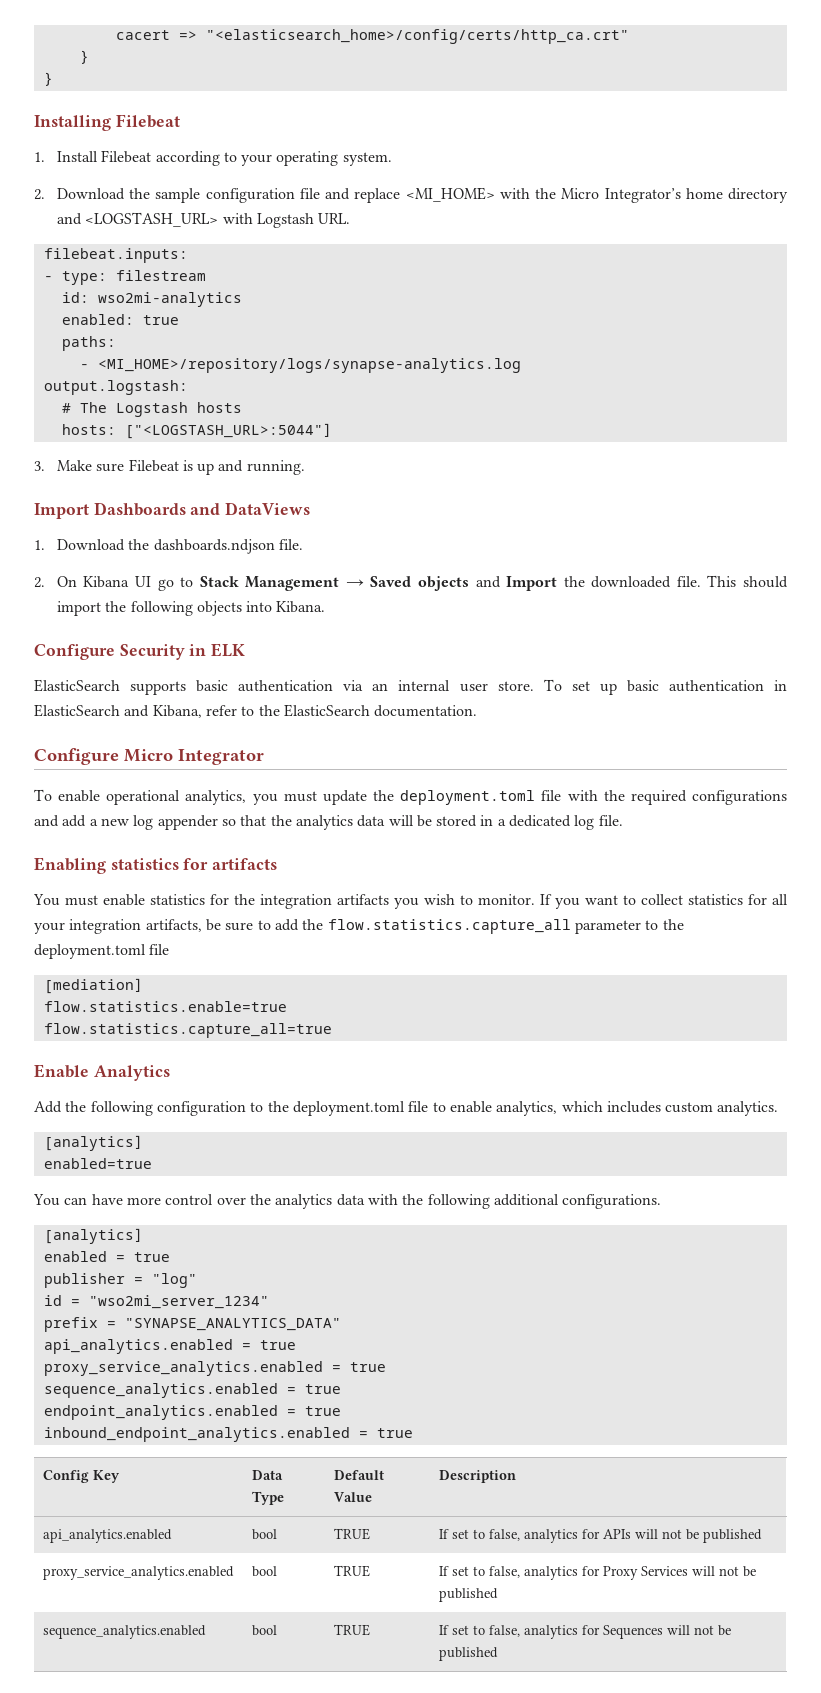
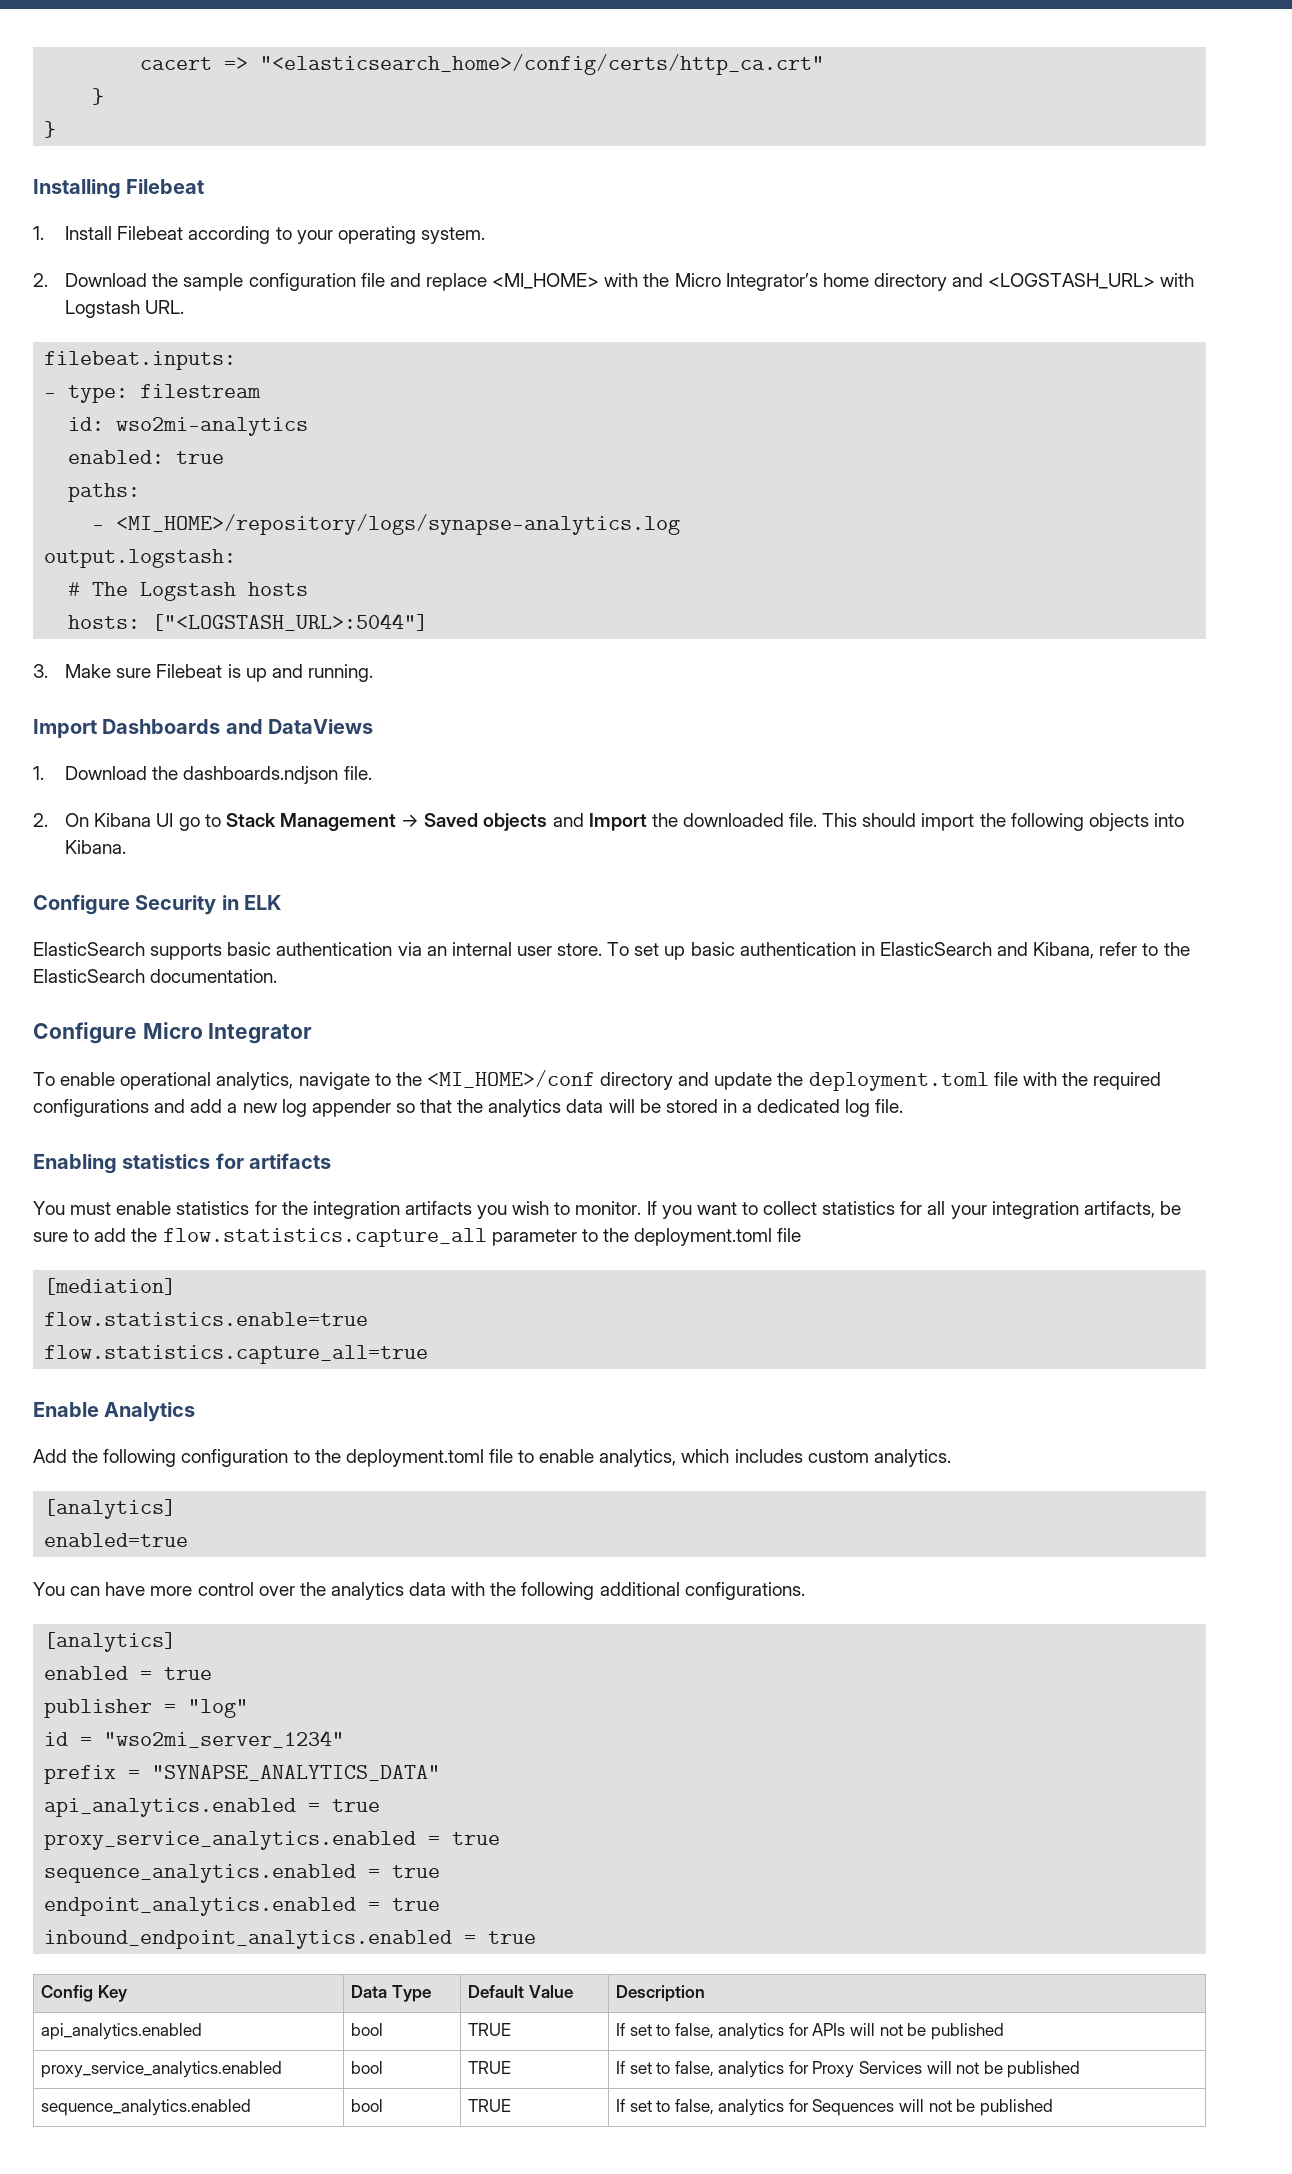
[252,791,317,805] you must -> [298,1070,710,1090] navigate to the <MI_HOME>/conf directory and

